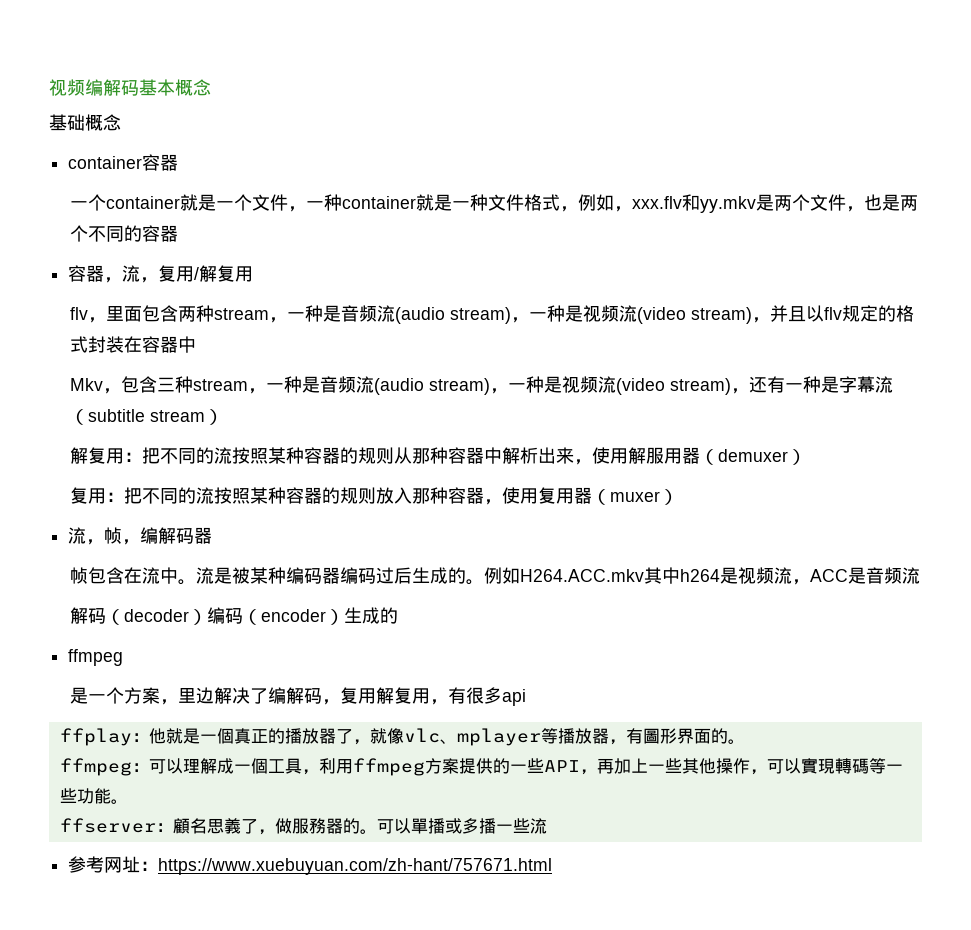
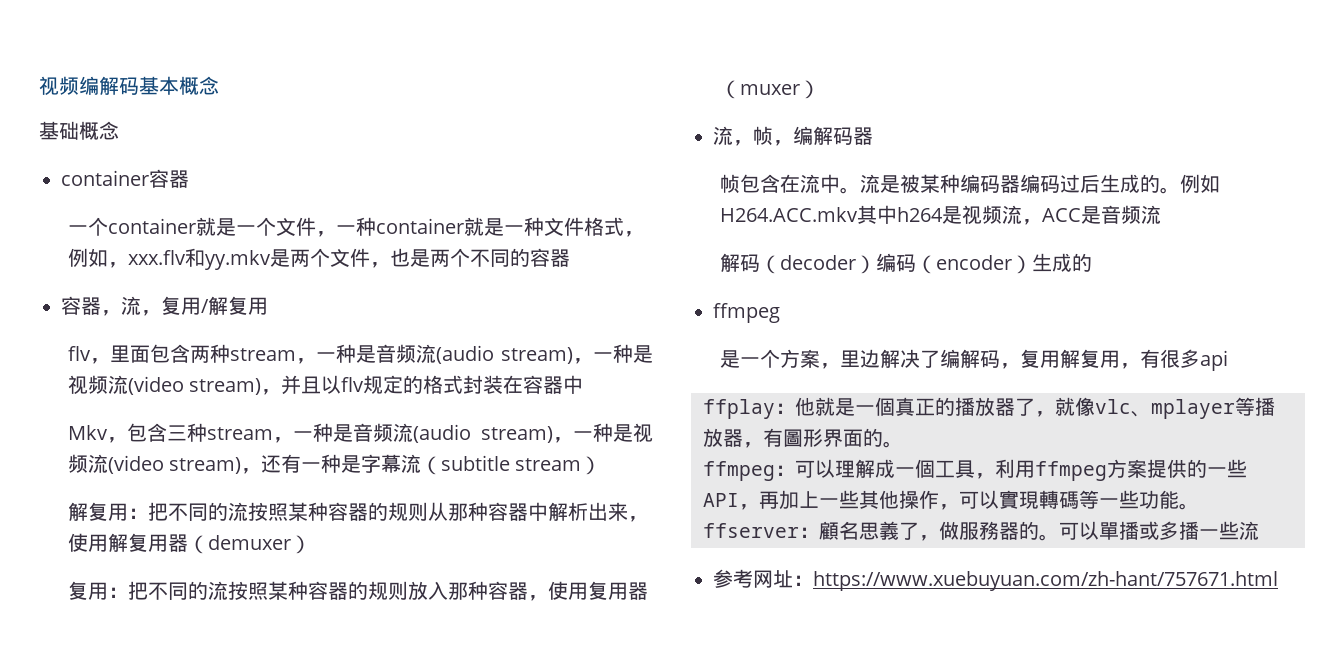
[646,447,665,464] 服 -> [127,533,148,552] 复

